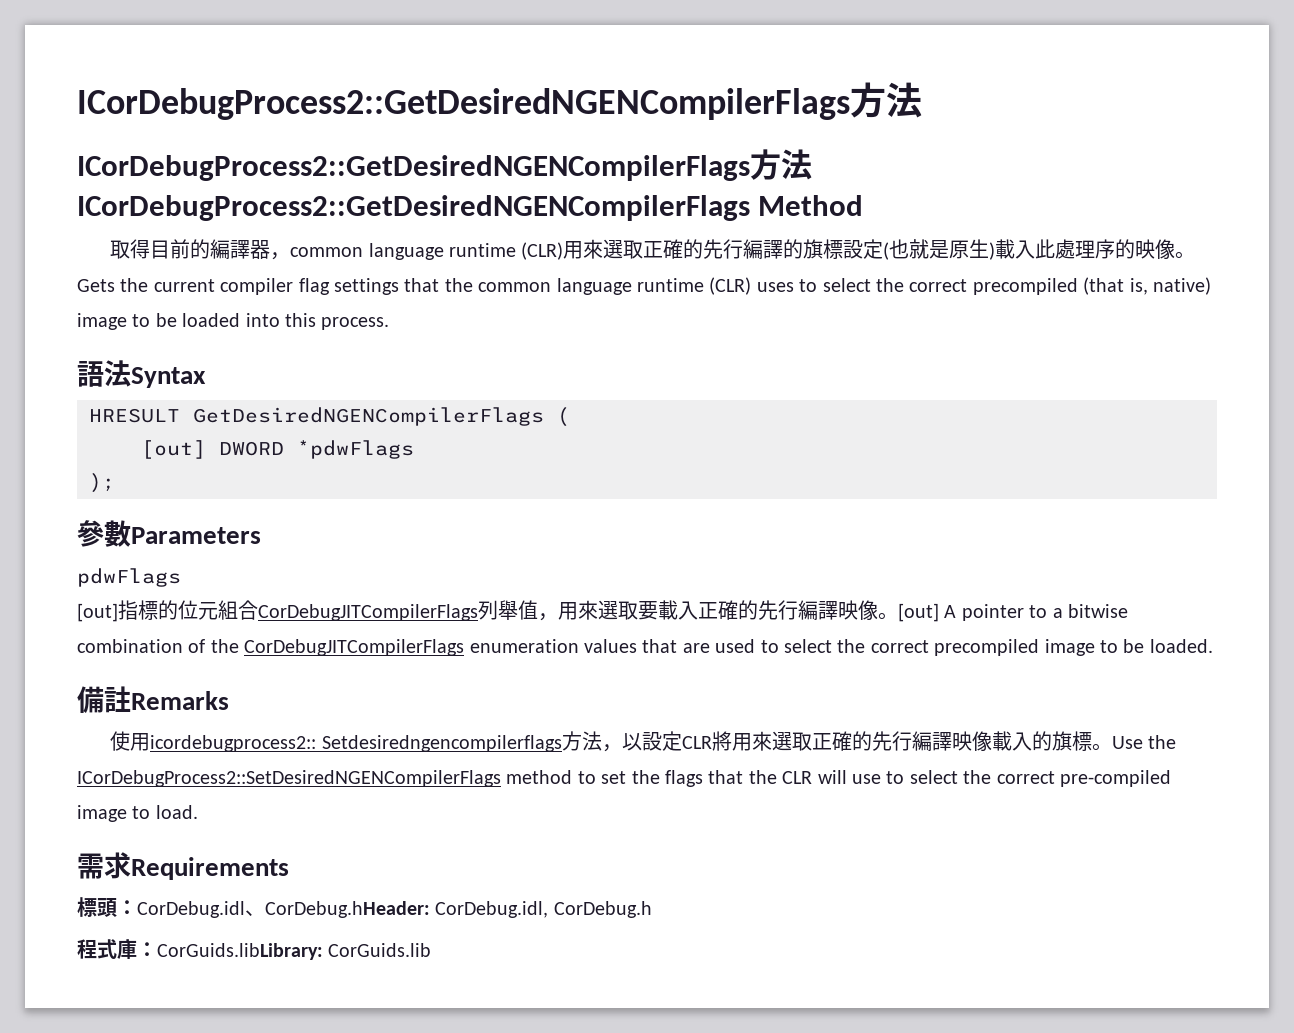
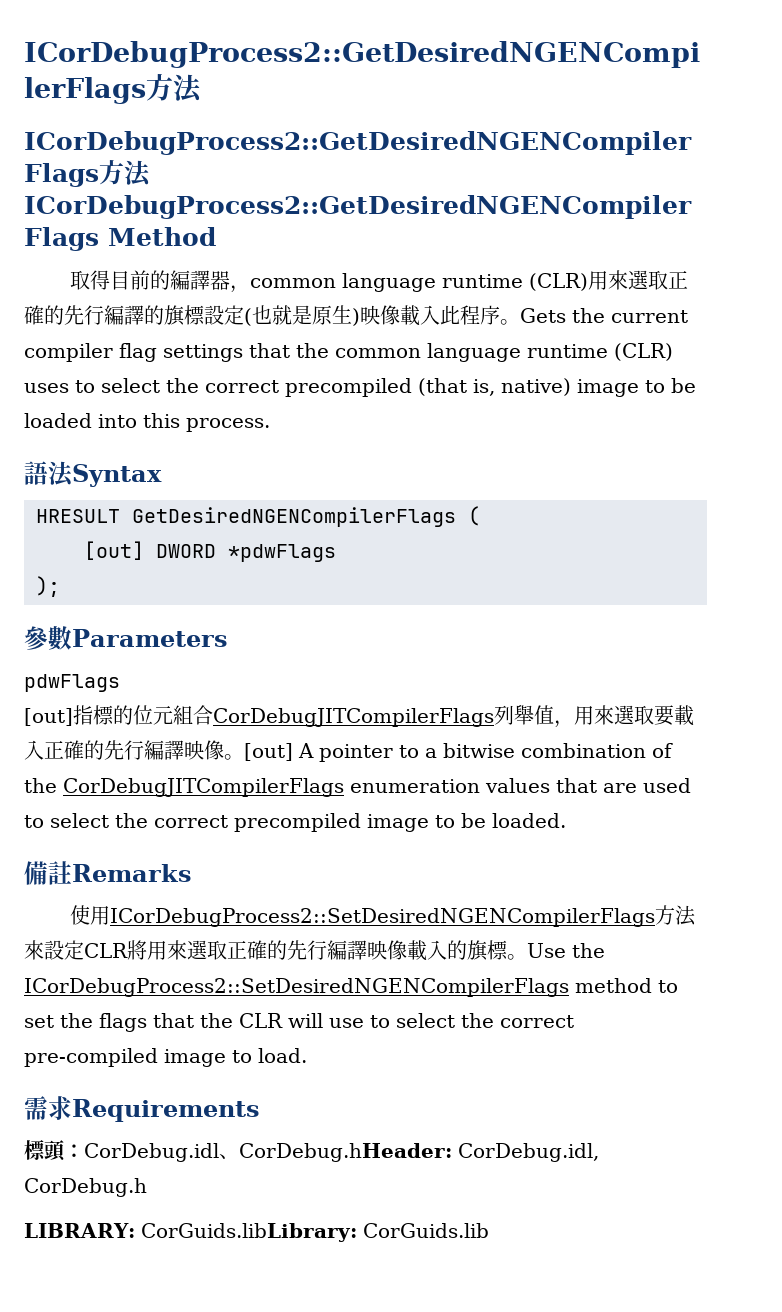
[995,239,1176,259] 載入此處理序的映像 -> [360,305,500,326] 映像載入此程序
[150,731,642,752] icordebugprocess2:: Setdesiredngencompilerflags方法，以 -> [110,905,697,927] [24,940,44,960] ICorDebugProcess2::SetDesiredNGENCompilerFlags方法來
[77,939,157,959] 程式庫： -> [24,1223,135,1238] LIBRARY:

